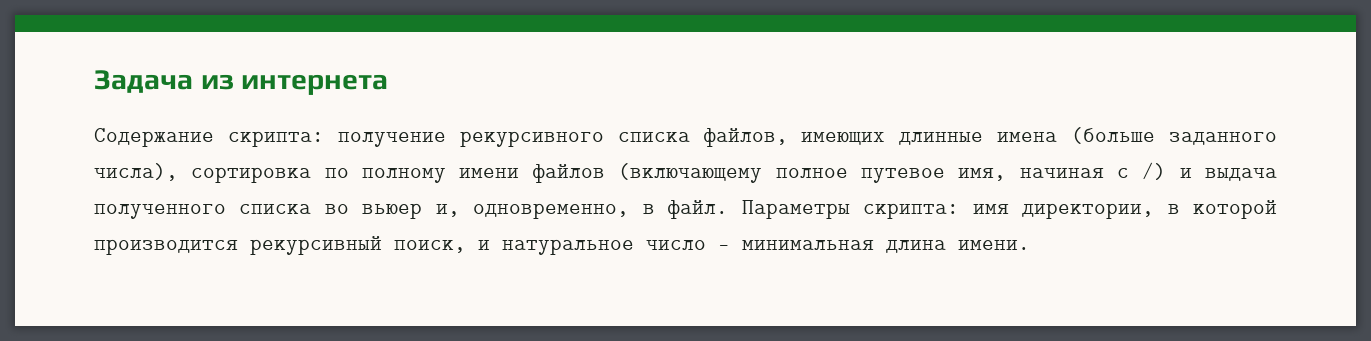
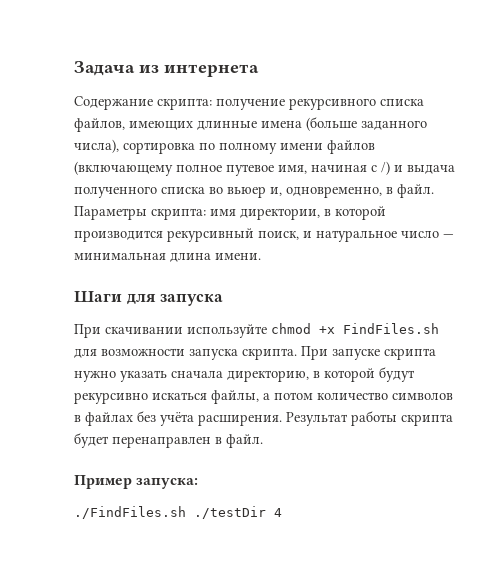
(1030, 245) none -> [74,291,224,306] [74,323,439,338] [74,346,436,360] [74,367,415,382] [74,390,453,404] [74,411,453,426] [74,433,263,448] [74,475,199,489] [74,506,282,519] // Шаги для запуска // При скачивании используйте chmod +x FindFiles.sh для возможности запуска скрипта. При запуске скрипта нужно указать сначала директорию, в которой будут рекурсивно искаться файлы, а потом количество символов в файлах без учёта расширения. Результат работы скрипта будет перенаправлен в файл. // Пример запуска: // ./FindFiles.sh ./testDir 4

